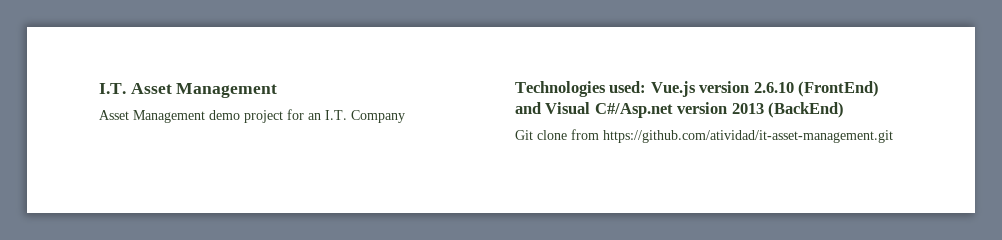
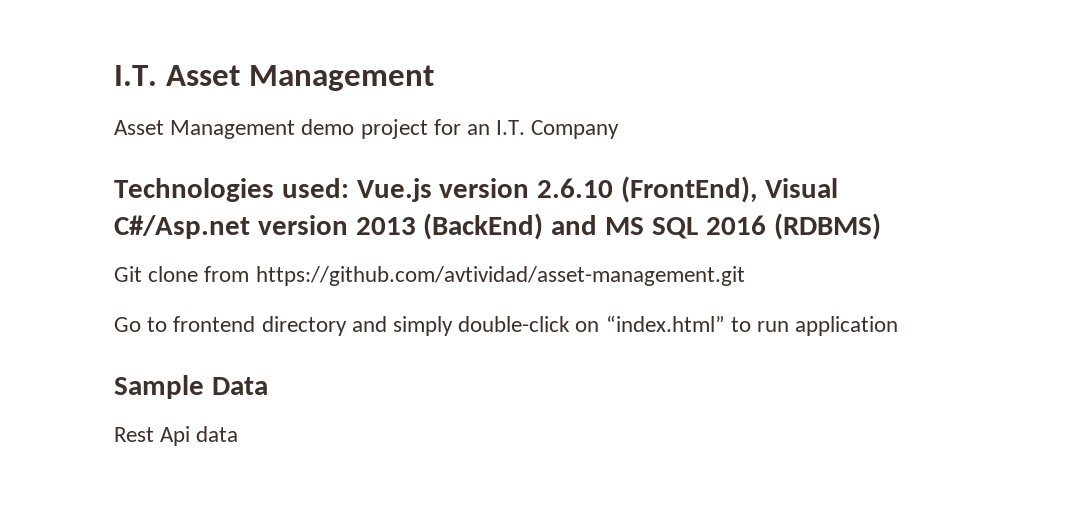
[798,81,880,97] [515,102,541,114] (FrontEnd) and -> [621,176,758,203] (FrontEnd),
[515,129,893,143] // Git clone from https://github.com/atividad/it-asset-management.git -> [551,213,881,240] [114,266,745,286] [114,315,899,336] [114,375,268,399] [114,426,239,446] and MS SQL 2016 (RDBMS) // Git clone from https://github.com/avtividad/asset-management.git // Go to frontend directory and simply double-click on “index.html” to run application // Sample Data // Rest Api data

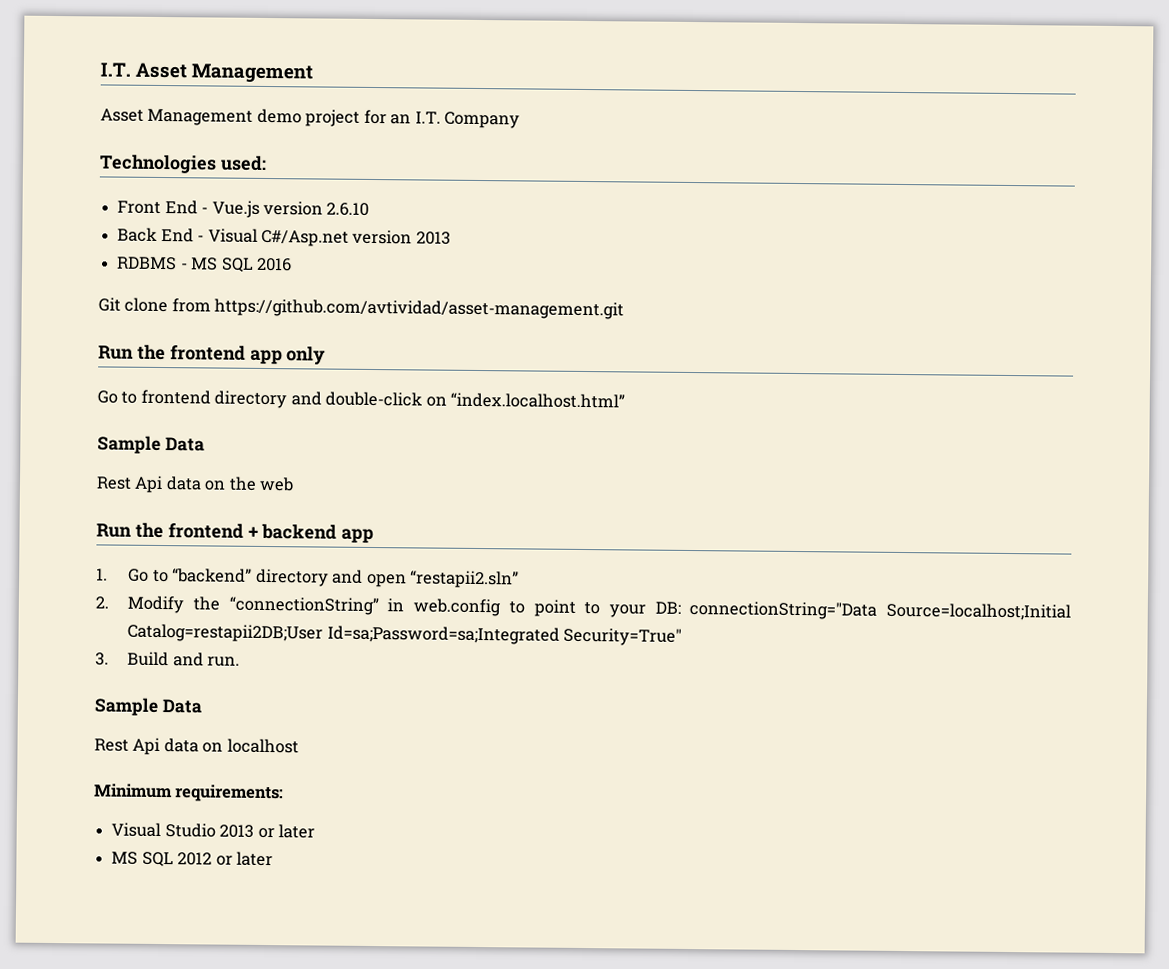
(349, 188) none -> [117,200,209,215] // Front End -
[621,176,758,203] (FrontEnd), -> [117,227,205,243] // Back End -
[423,213,598,240] (BackEnd) and -> [117,256,188,271] // RDBMS -
[773,213,881,240] (RDBMS) -> (292, 264) none
(745, 276) none -> [98,344,327,365] // Run the frontend app only
[393,316,454,336] simply -> (322, 398) none
[605,315,899,336] [114,375,268,399] [114,426,239,446] “index.html” to run application // Sample Data // Rest Api data -> [450,392,626,409] [97,435,205,455] [96,475,295,494] [96,522,375,544] [96,568,520,589] [95,595,1071,621] [127,623,683,646] [95,651,241,667] [94,697,202,716] [94,737,299,756] [94,783,285,803] [111,822,315,839] [111,851,273,867] “index.localhost.html” // Sample Data // Rest Api data on the web // Run the frontend + backend app // 1. Go to “backend” directory and open “restapii2.sln” // 2. Modify the “connectionString” in web.config to point to your DB: connectionString="Data Source=localhost;Initial Catalog=restapii2DB;User Id=sa;Password=sa;Integrated Security=True" // 3. Build and run. // Sample Data // Rest Api data on localhost // Minimum requirements: // Visual Studio 2013 or later // MS SQL 2012 or later

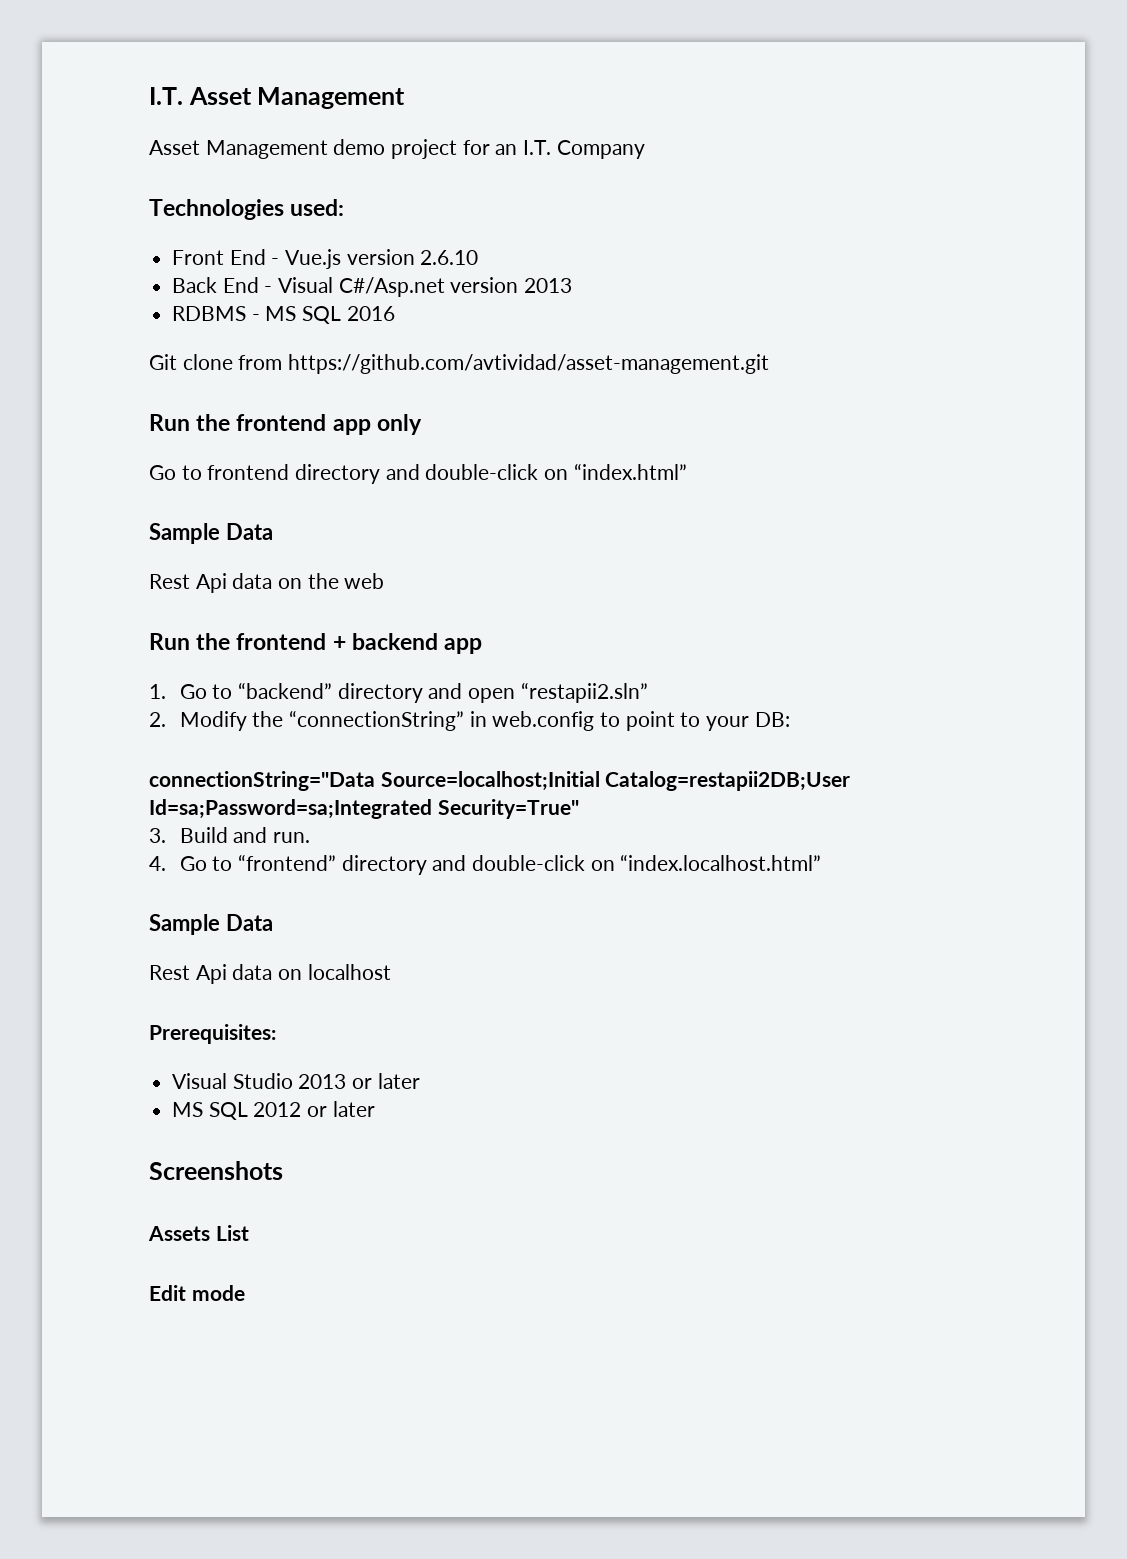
[450,392,626,409] “index.localhost.html” -> [573,463,687,480] “index.html”
(681, 607) none -> (790, 719) //
(241, 661) none -> [149,854,822,875] // 4. Go to “frontend” directory and double-click on “index.localhost.html”
[94,783,285,803] Minimum requirements: -> [149,1024,276,1044] Prerequisites:
(273, 859) none -> [149,1161,283,1180] [148,1225,249,1241] [149,1285,245,1301] // Screenshots // Assets List // Edit mode

